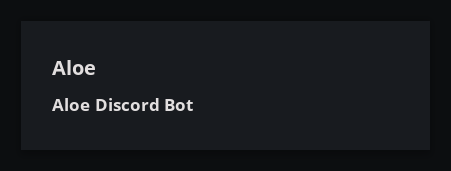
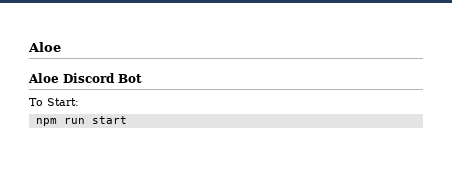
(194, 105) none -> [29,98,79,106] [35,116,127,126] // To Start: // npm run start

